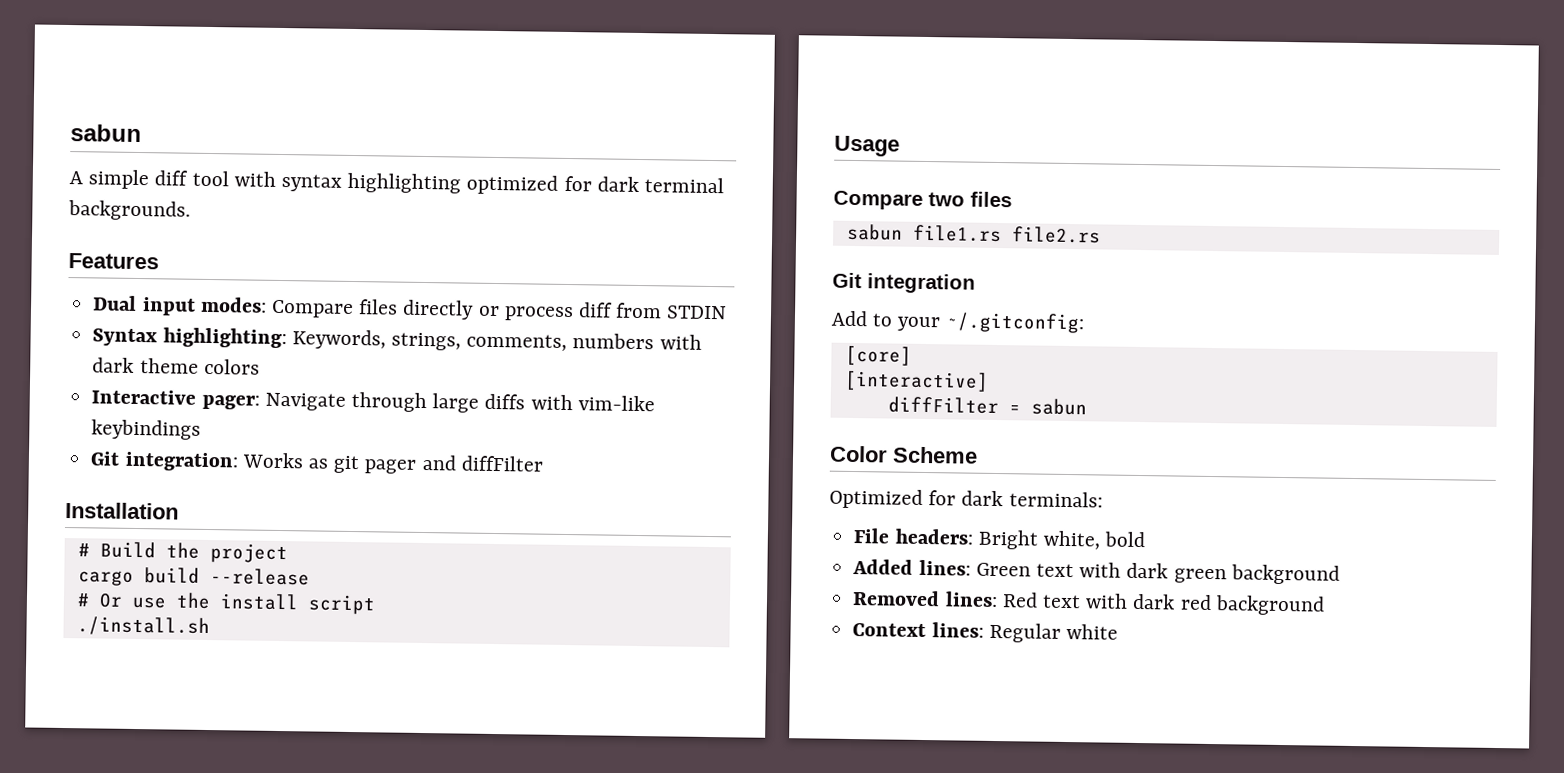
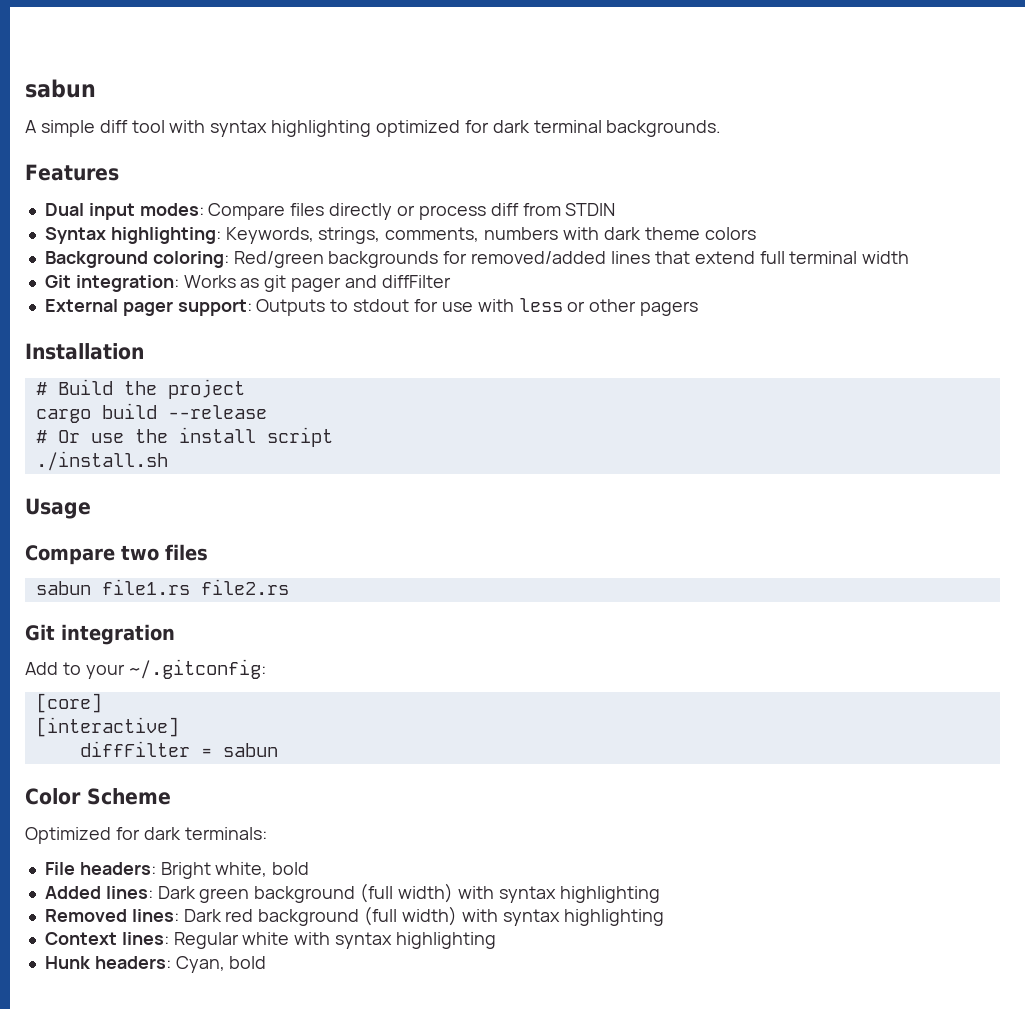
[91,389,655,413] [91,419,202,440] Interactive pager: Navigate through large diffs with vim-like keybindings -> [44,251,910,268] Background coloring: Red/green backgrounds for removed/added lines that extend full terminal width
(543, 463) none -> [44,298,699,316] // External pager support: Outputs to stdout for use with less or other pagers
[975,562,1340,585] [852,590,1325,616] [852,622,1118,643] Green text with dark green background // Removed lines: Red text with dark red background // Context lines: Regular white -> [157,883,660,903] [44,906,664,926] [44,932,496,949] [44,956,267,973] Dark green background (full width) with syntax highlighting // Removed lines: Dark red background (full width) with syntax highlighting // Context lines: Regular white with syntax highlighting // Hunk headers: Cyan, bold

